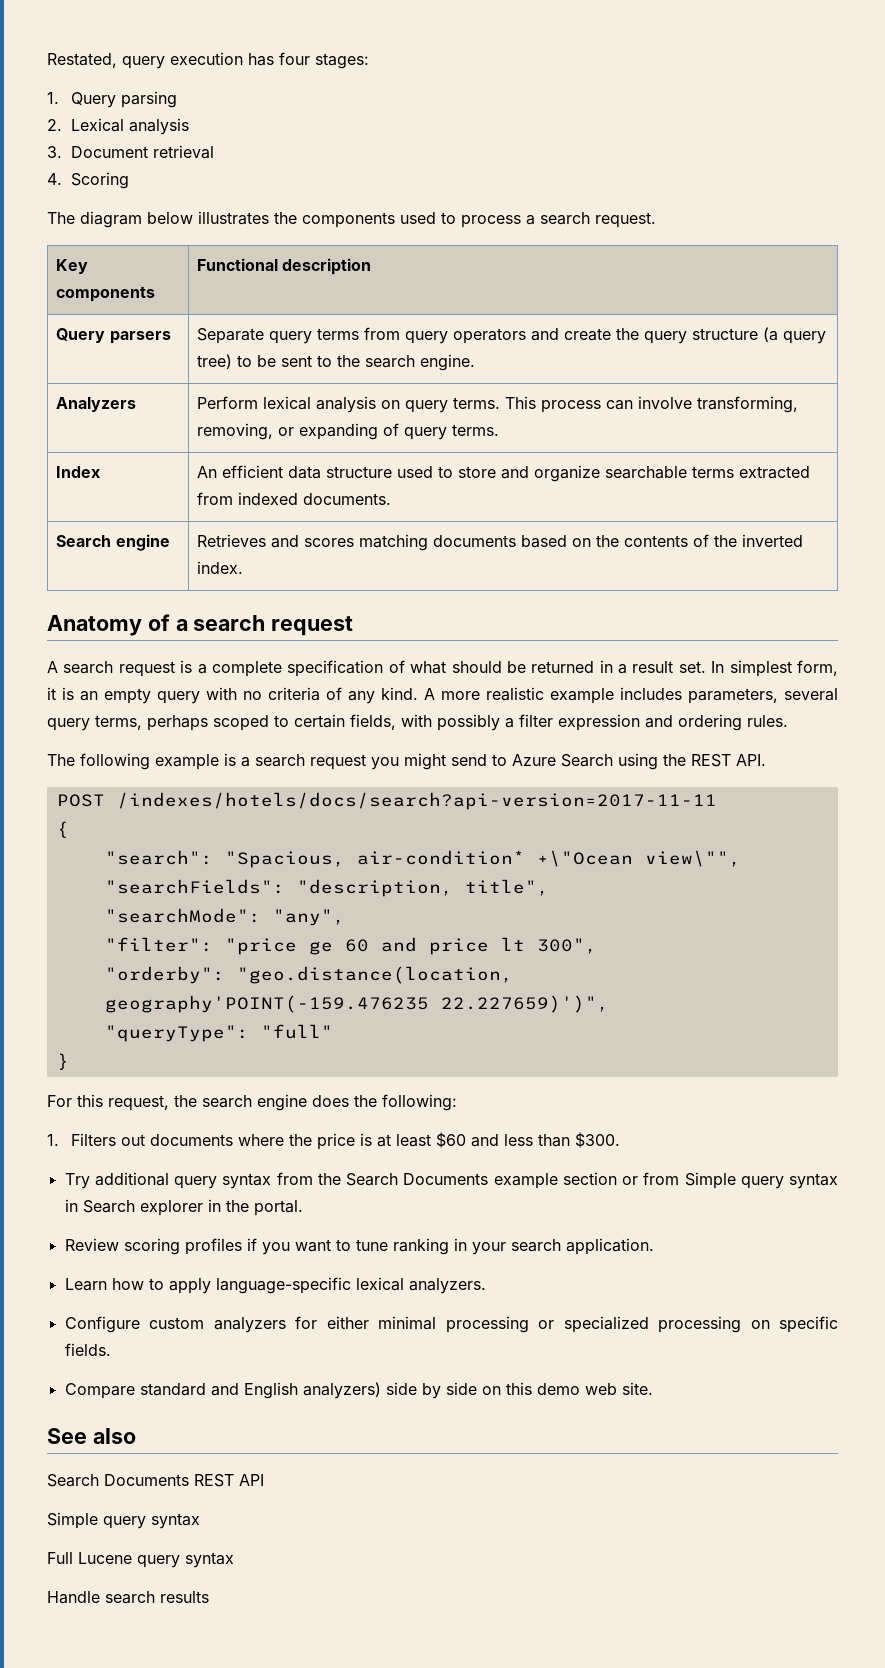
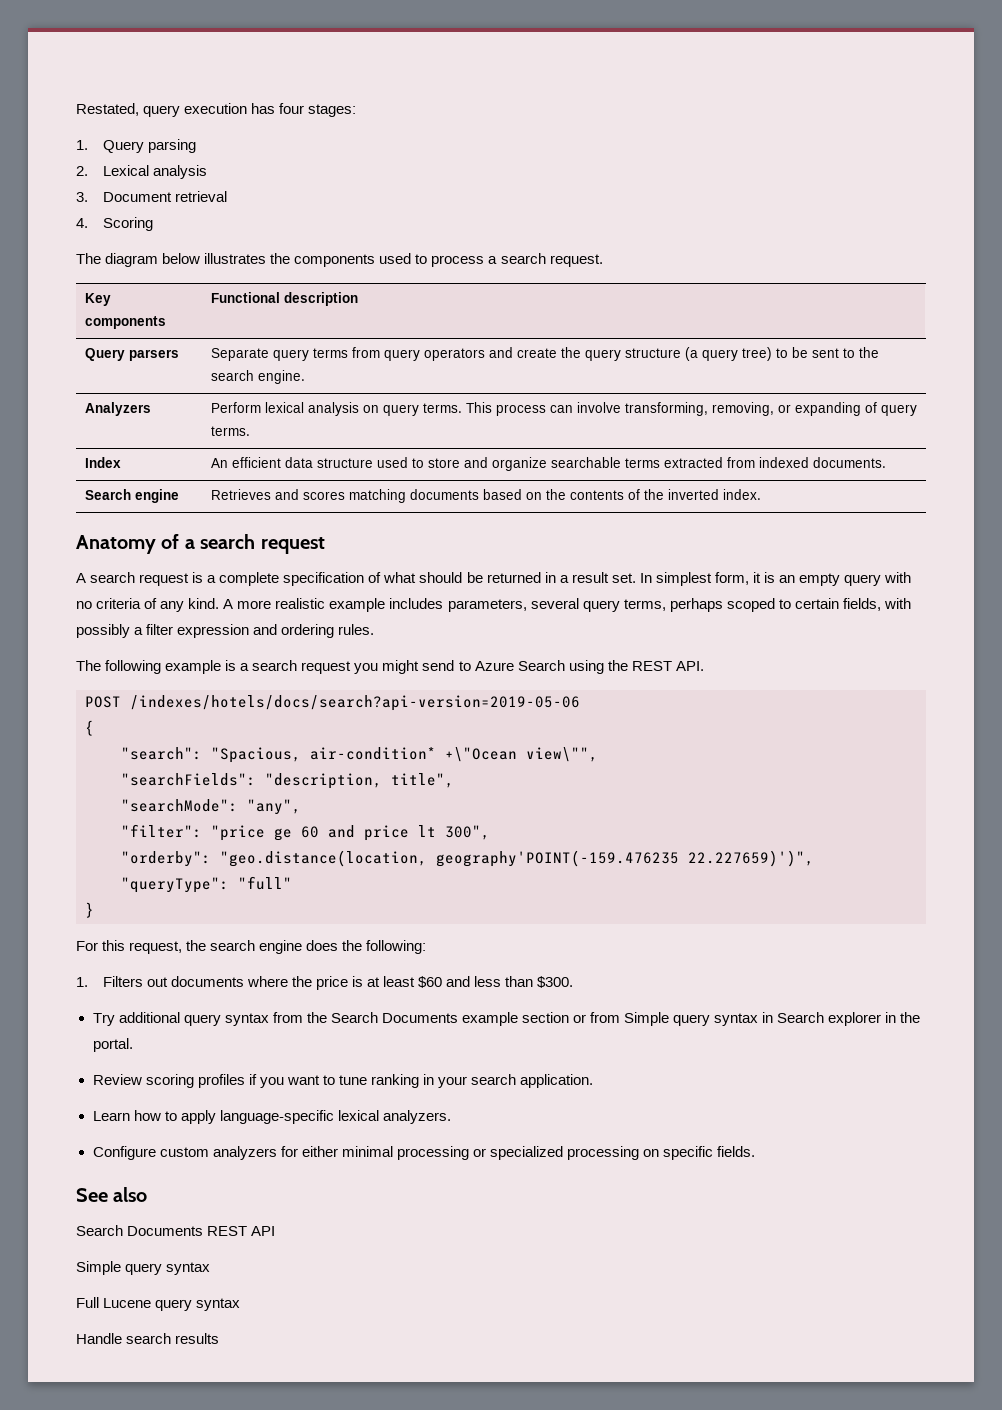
[116,792,717,810] /indexes/hotels/docs/search?api-version=2017-11-11 -> [130,695,580,711] /indexes/hotels/docs/search?api-version=2019-05-06
[64,1382,653,1399] // Compare standard and English analyzers) side by side on this demo web site. -> (756, 1151) none

